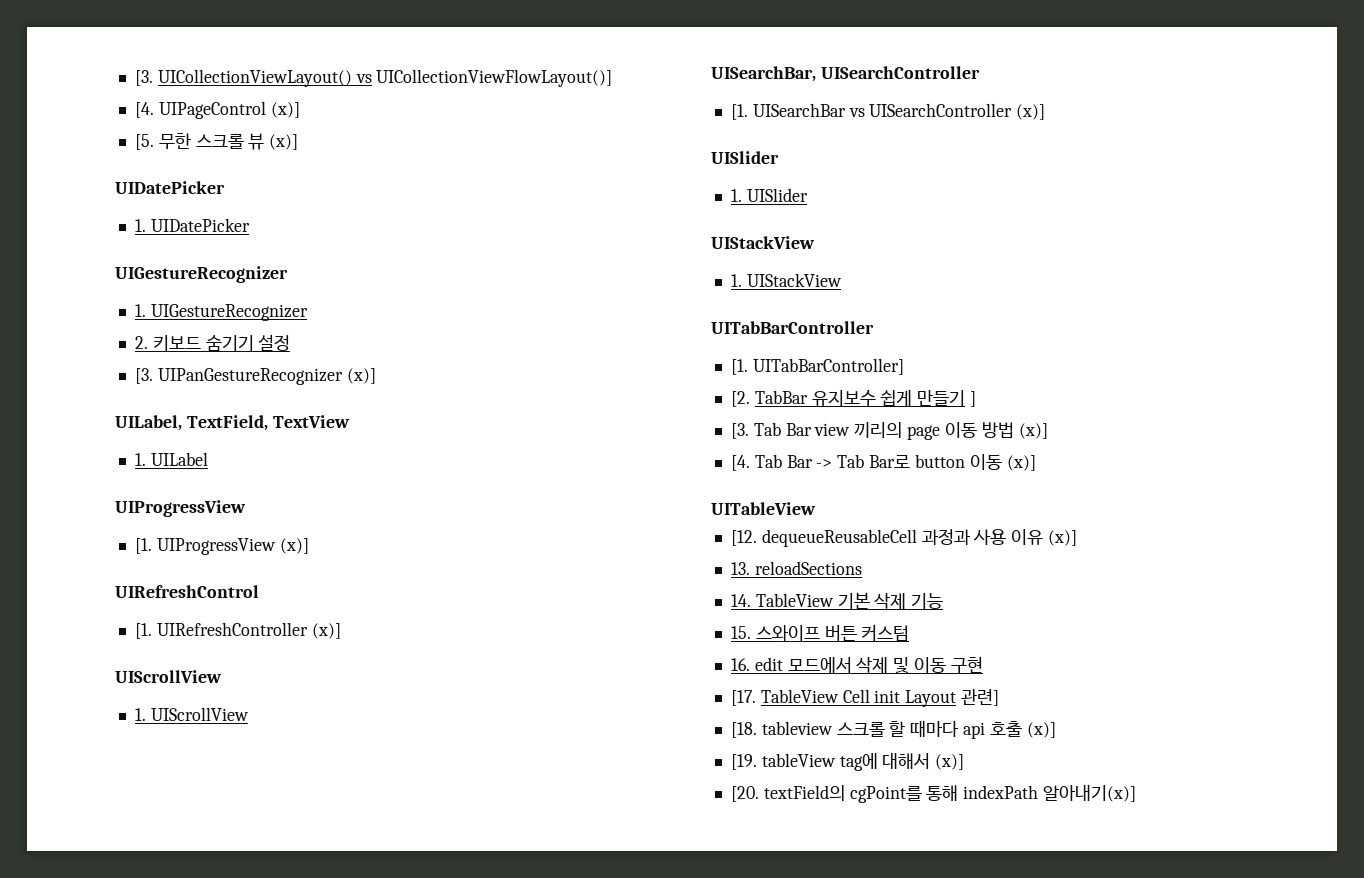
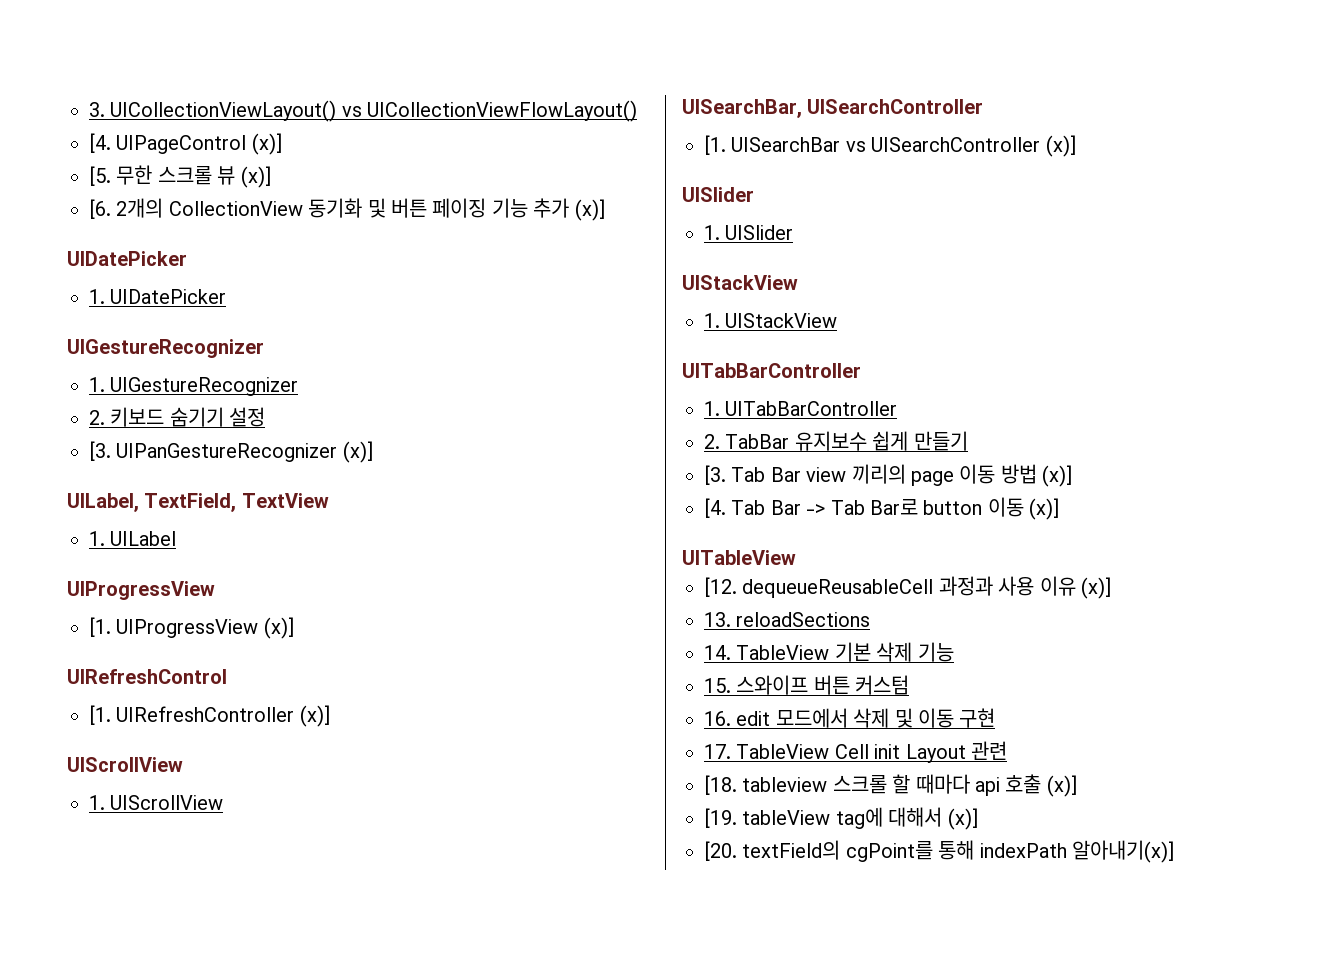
[134,70,153,86] [3. -> [89,102,105,117] 3.
[376,69,613,87] UICollectionViewFlowLayout()] -> [367,100,638,122] UICollectionViewFlowLayout()
(299, 142) none -> [89,198,605,221] // [6. 2개의 CollectionView 동기화 및 버튼 페이징 기능 추가 (x)]
[730,358,904,375] [730,391,750,407] [1. UITabBarController] // [2. -> [704,401,898,416] [704,434,720,449] 1. UITabBarController // 2.
[970,391,977,407] ] -> (968, 441) none
[730,690,756,706] [17. -> [704,744,731,759] 17.
[961,689,1000,706] 관련] -> [971,741,1007,760] 관련

